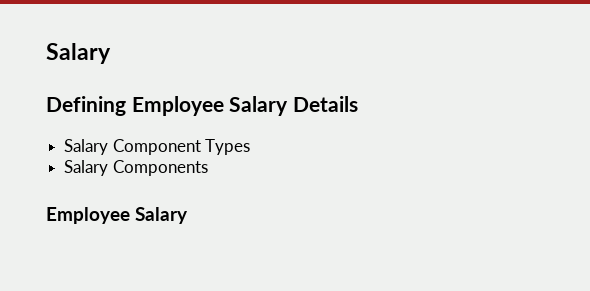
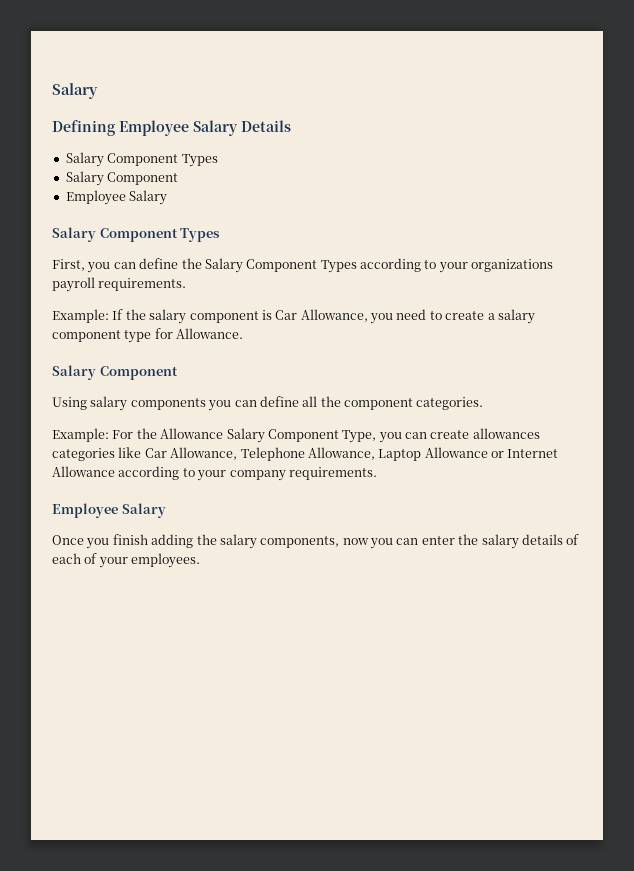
[112,160,208,176] [46,207,188,224] Components // Employee Salary -> [107,172,179,185] [65,190,168,205] [52,227,221,242] [52,258,554,273] [52,277,187,292] [52,309,535,324] [52,328,244,343] [52,365,178,380] [52,396,484,411] [52,428,540,443] [52,447,559,461] [52,466,377,481] [52,503,166,518] [52,534,580,549] [52,553,201,568] Component // Employee Salary // Salary Component Types // First, you can define the Salary Component Types according to your organizations payroll requirements. // Example: If the salary component is Car Allowance, you need to create a salary component type for Allowance. // Salary Component // Using salary components you can define all the component categories. // Example: For the Allowance Salary Component Type, you can create allowances categories like Car Allowance, Telephone Allowance, Laptop Allowance or Internet Allowance according to your company requirements. // Employee Salary // Once you finish adding the salary components, now you can enter the salary details of each of your employees.

